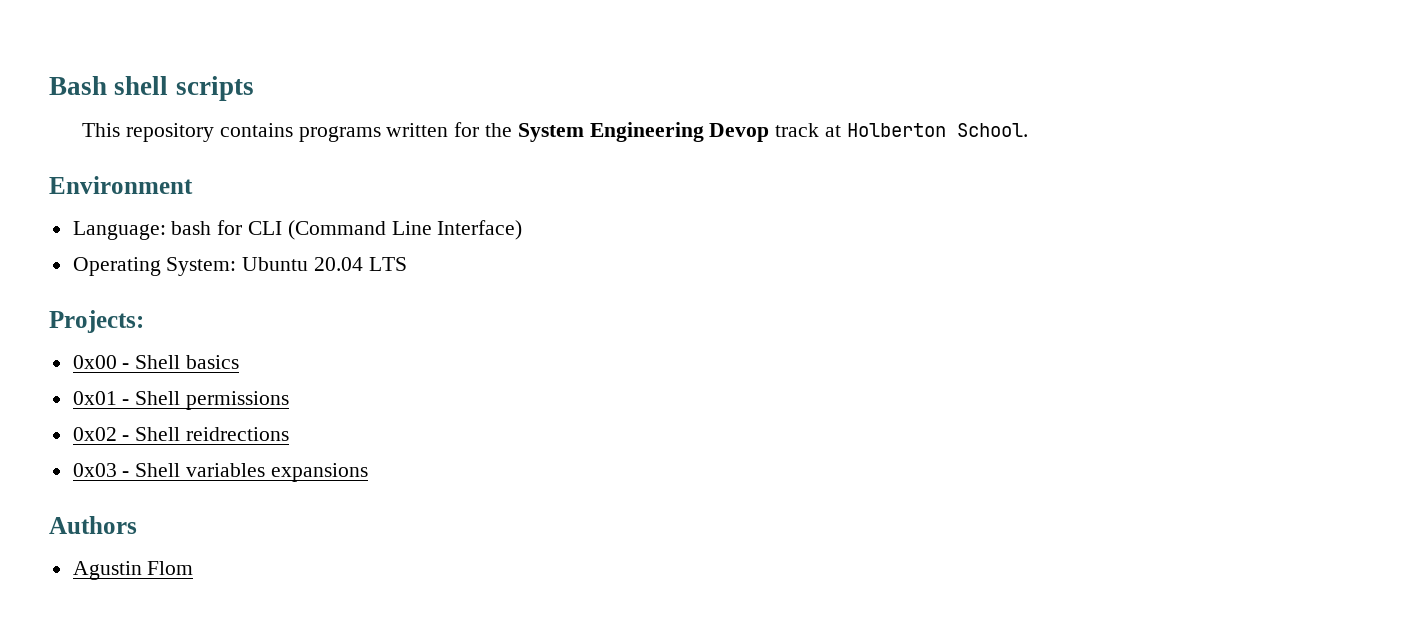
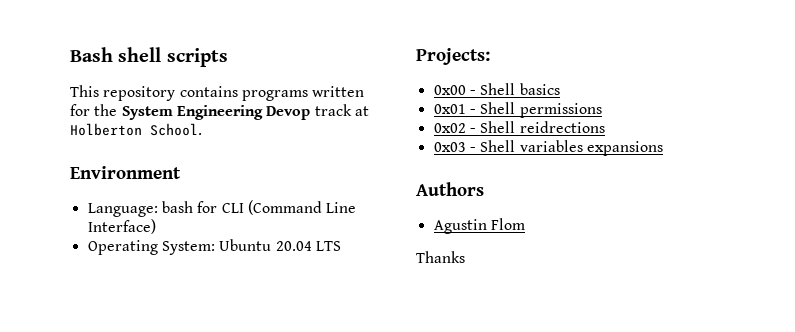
(194, 568) none -> [416,251,465,263] // Thanks

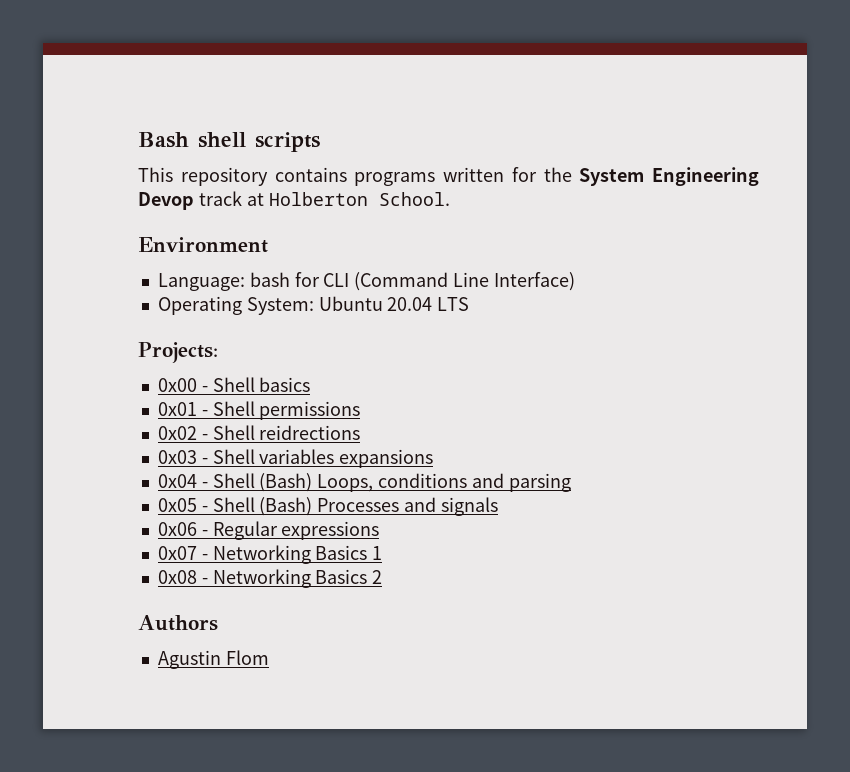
(663, 148) none -> [157,473,571,492] [157,497,498,516] [157,521,380,540] [157,545,383,564] [157,569,383,588] // 0x04 - Shell (Bash) Loops, conditions and parsing // 0x05 - Shell (Bash) Processes and signals // 0x06 - Regular expressions // 0x07 - Networking Basics 1 // 0x08 - Networking Basics 2
[416,251,465,263] // Thanks -> (269, 657) none

